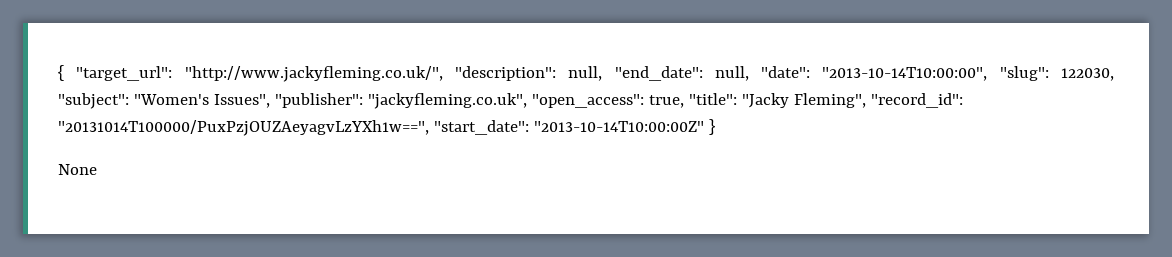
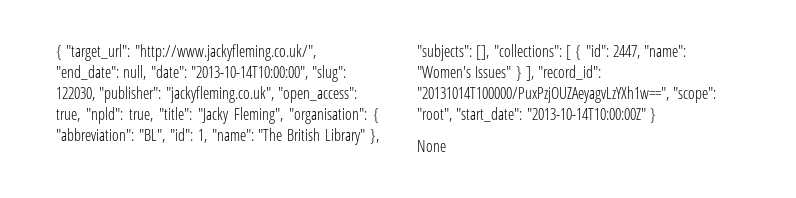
[454,66,603,81] "description": null, -> (316, 52) none
[58,93,270,109] "subject": "Women's Issues", -> (95, 94) none
(684, 101) none -> [86,107,154,124] "npld": true,
[870,93,963,108] [58,120,429,136] "record_id": "20131014T100000/PuxPzjOUZAeyagvLzYXh1w==", -> [289,108,379,124] [56,128,379,145] [417,44,687,61] [417,65,602,81] [417,86,717,103] [417,108,452,122] "organisation": { "abbreviation": "BL", "id": 1, "name": "The British Library" }, "subjects": [], "collections": [ { "id": 2447, "name": "Women's Issues" } ], "record_id": "20131014T100000/PuxPzjOUZAeyagvLzYXh1w==", "scope": "root",

